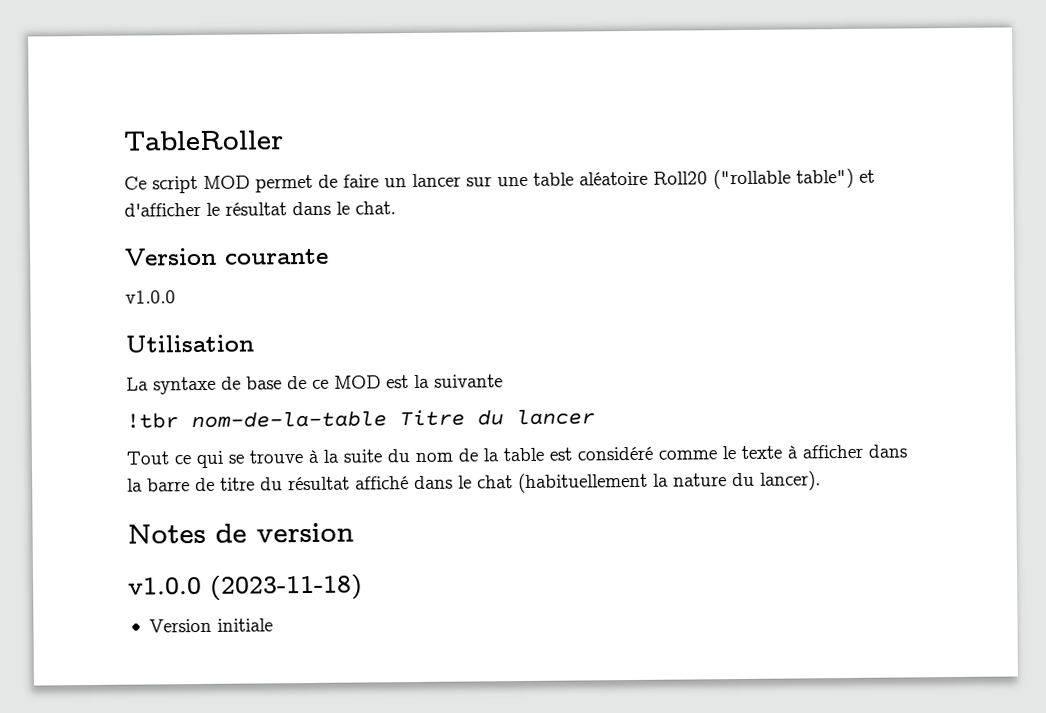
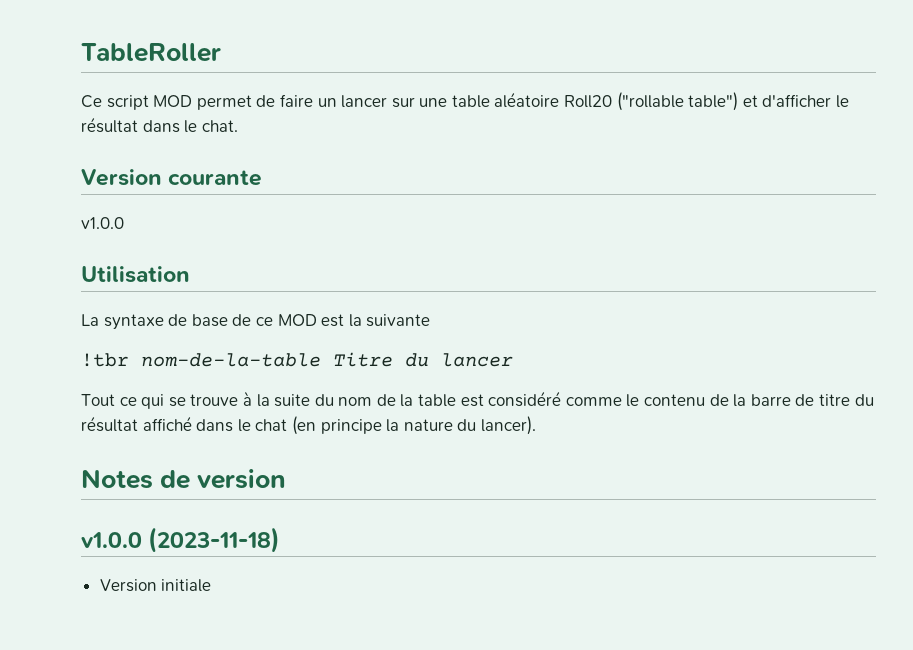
[741,444,907,459] texte à afficher dans -> [644,394,729,406] contenu de
[518,471,648,494] (habituellement -> [291,416,382,435] (en principe

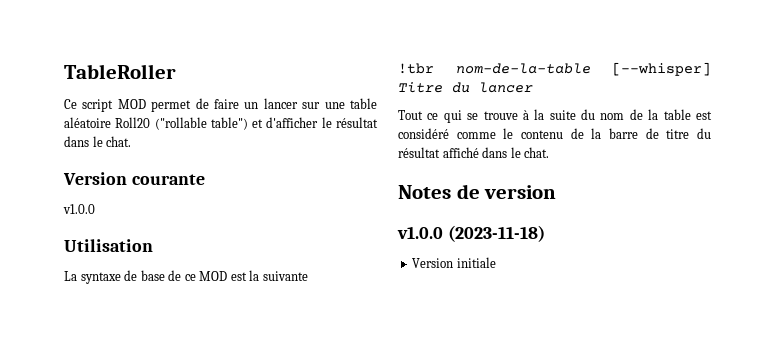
(321, 360) none -> [612,62,711,76] [--whisper]
[255,416,536,435] chat (en principe la nature du lancer). -> [524,147,550,158] chat.

